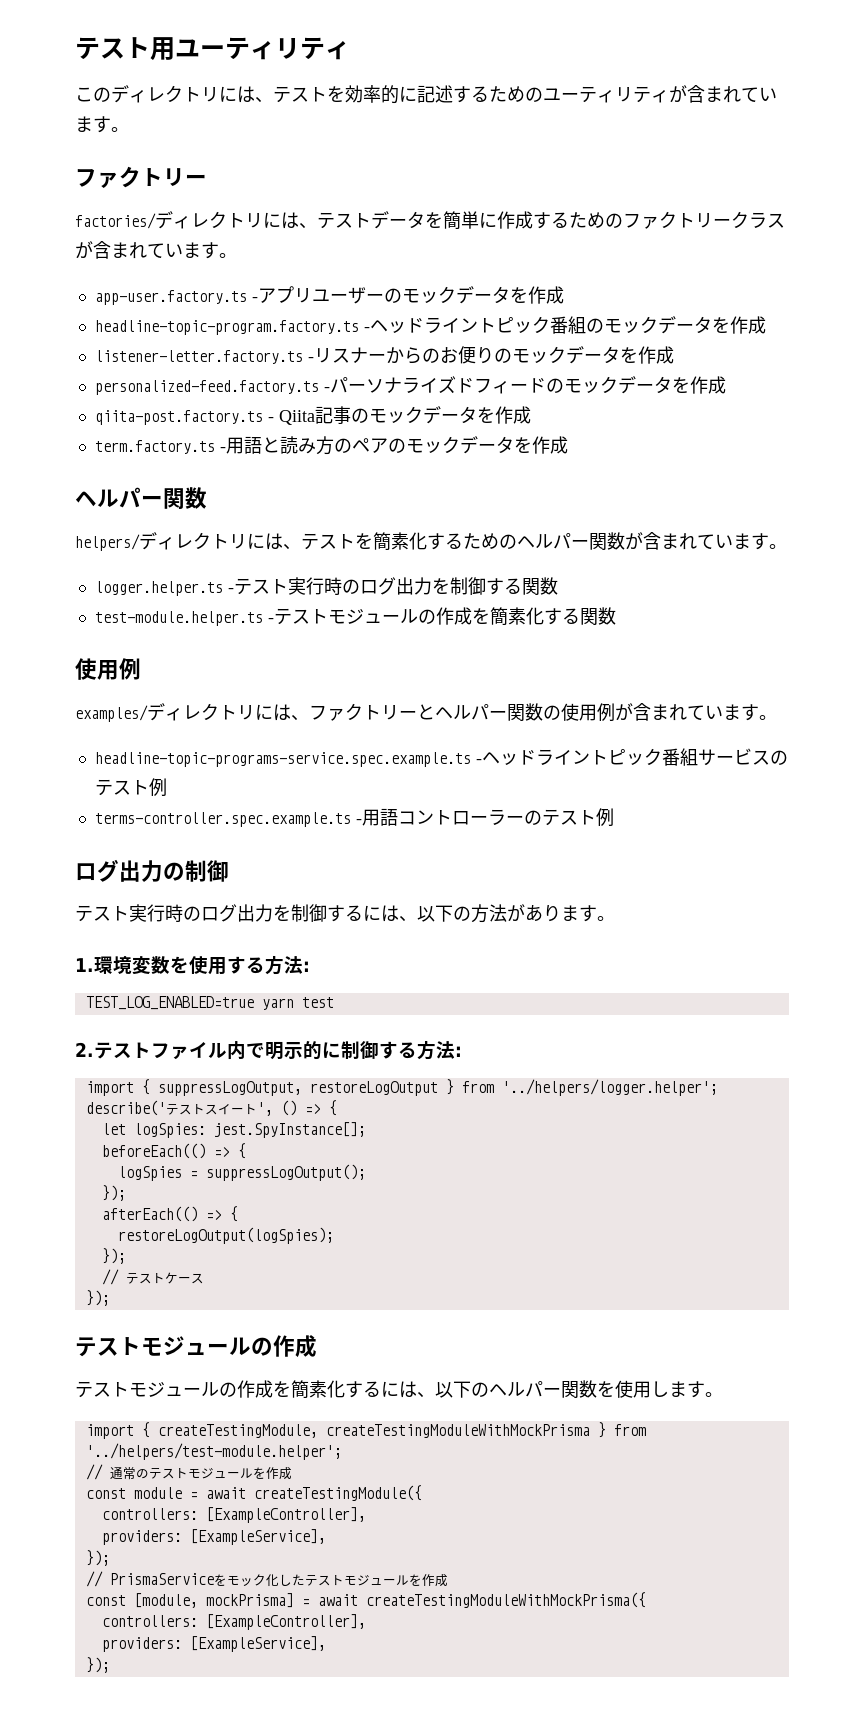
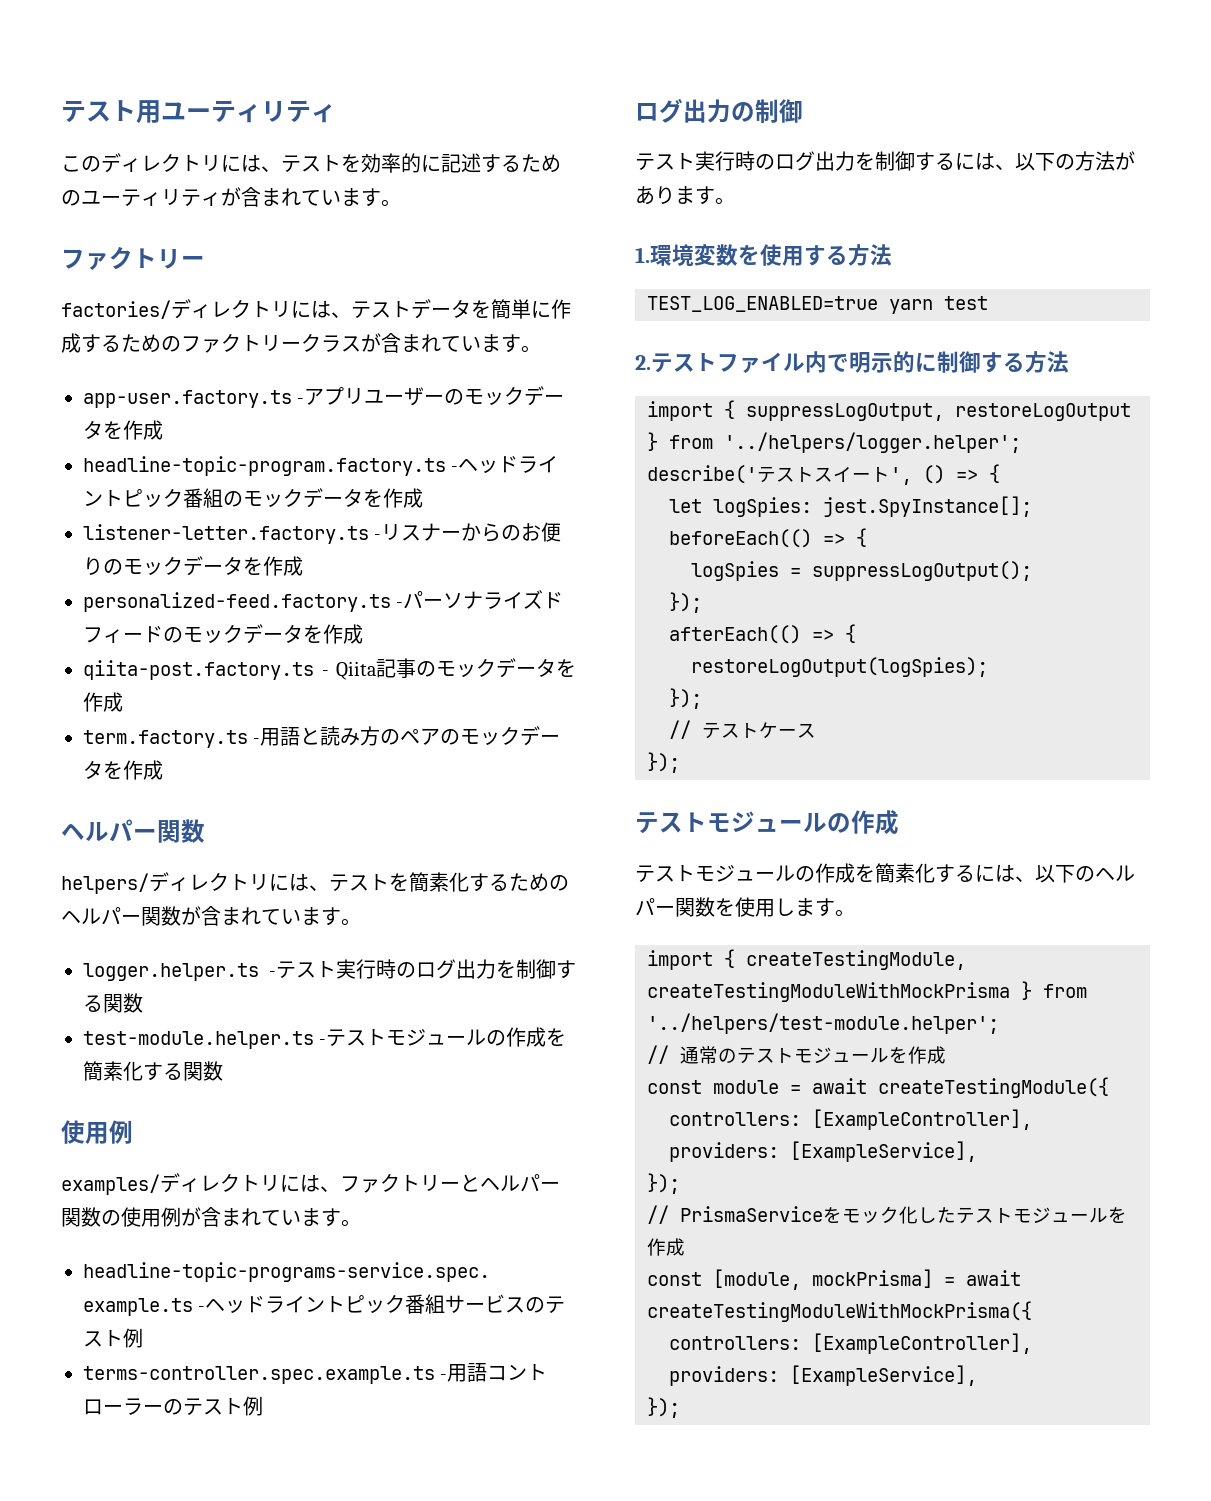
[303,961,310,972] : -> (892, 255) none
[455,1046,462,1057] : -> (1069, 362) none

